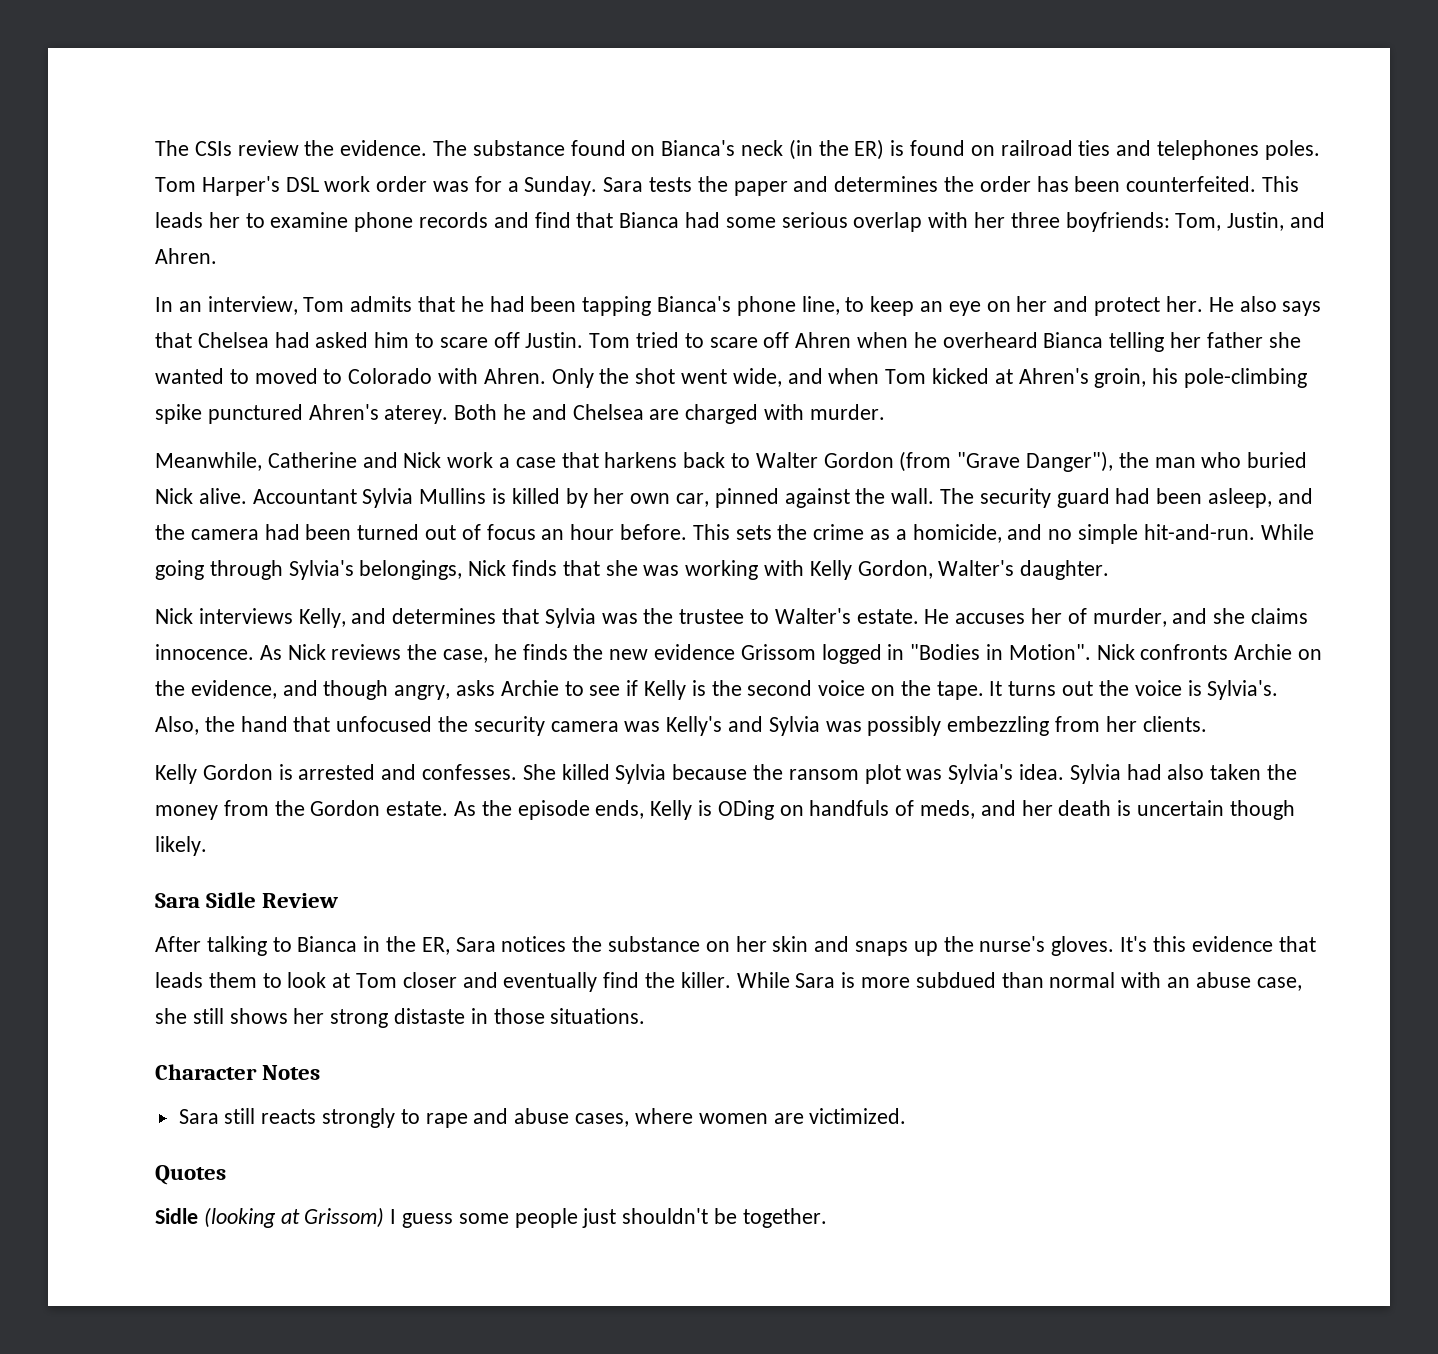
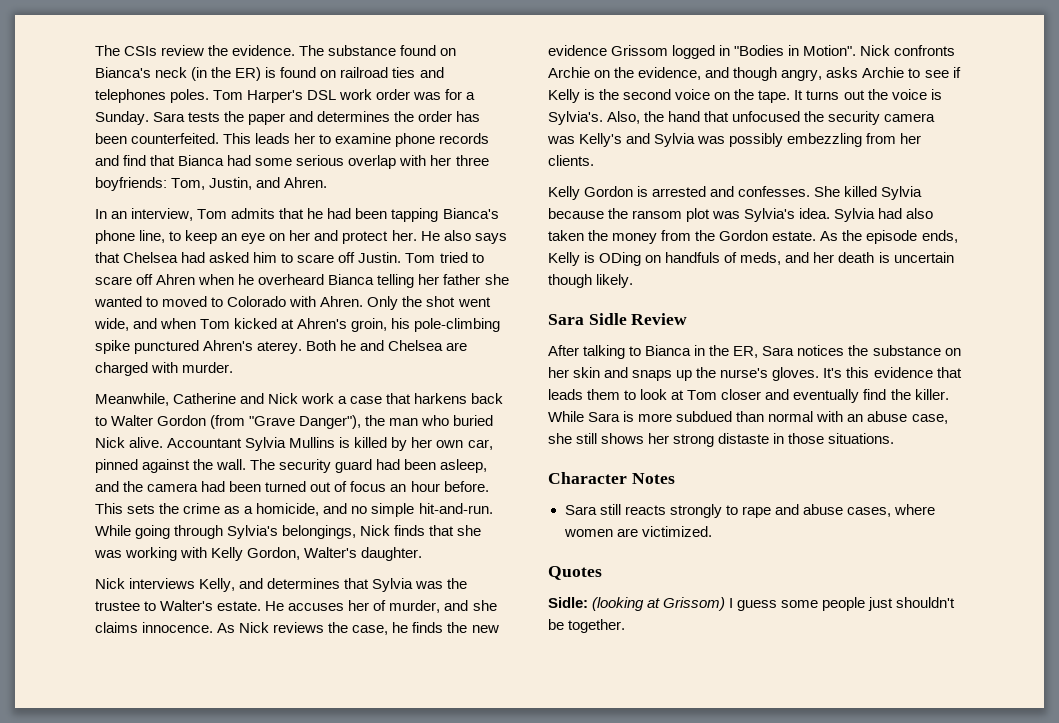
[155,1208,198,1224] Sidle -> [548,597,588,608] Sidle:

